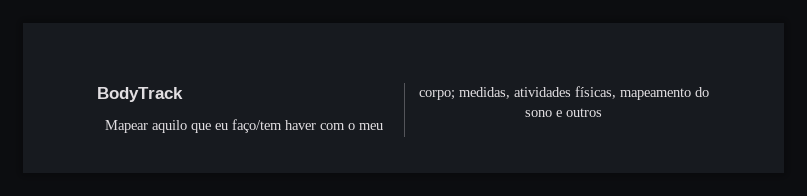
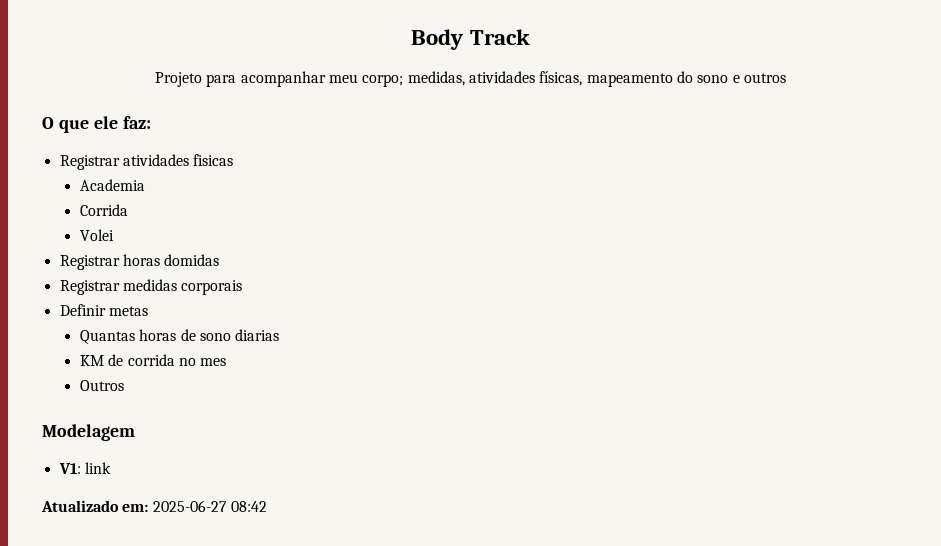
[97,87,183,102] [104,119,355,133] BodyTrack // Mapear aquilo que eu faço/tem haver com o -> [411,29,530,50] [155,71,326,87] Body Track // Projeto para acompanhar
(602, 112) none -> [42,116,151,133] [59,154,234,170] [79,179,145,191] [79,204,128,216] [79,229,114,241] [59,254,220,270] [59,279,243,295] [59,304,148,316] [79,329,280,344] [79,354,227,366] [79,380,124,391] [42,424,135,441] [58,462,111,474] [41,500,267,512] // O que ele faz: // Registrar atividades fisicas // Academia // Corrida // Volei // Registrar horas domidas // Registrar medidas corporais // Definir metas // Quantas horas de sono diarias // KM de corrida no mes // Outros // Modelagem // V1: link // Atualizado em: 2025-06-27 08:42

